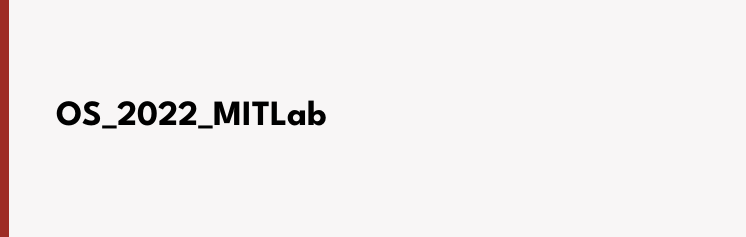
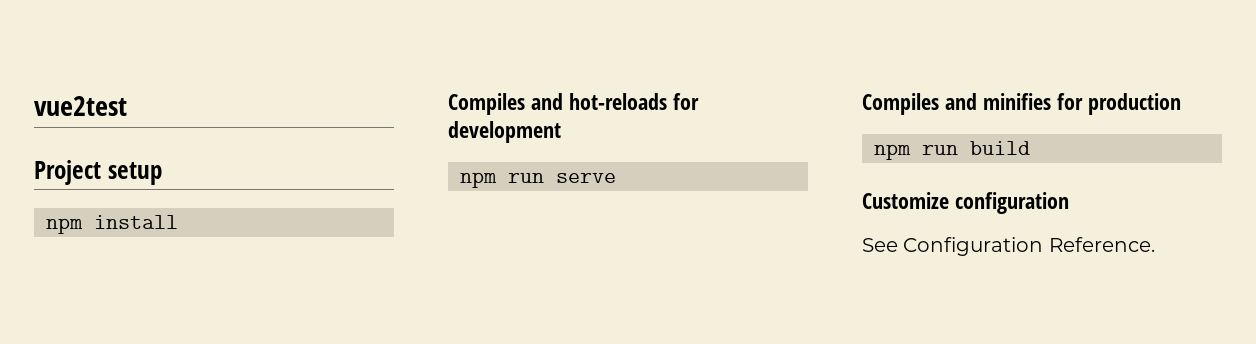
[56,100,327,129] OS_2022_MITLab -> [34,96,127,116] [34,160,162,185] [46,215,178,234] [448,93,699,115] [448,121,561,143] [460,172,616,188] [862,93,1181,115] [874,141,1030,160] [862,192,1069,214] [862,237,1155,256] vue2test // Project setup // npm install // Compiles and hot-reloads for development // npm run serve // Compiles and minifies for production // npm run build // Customize configuration // See Configuration Reference.

